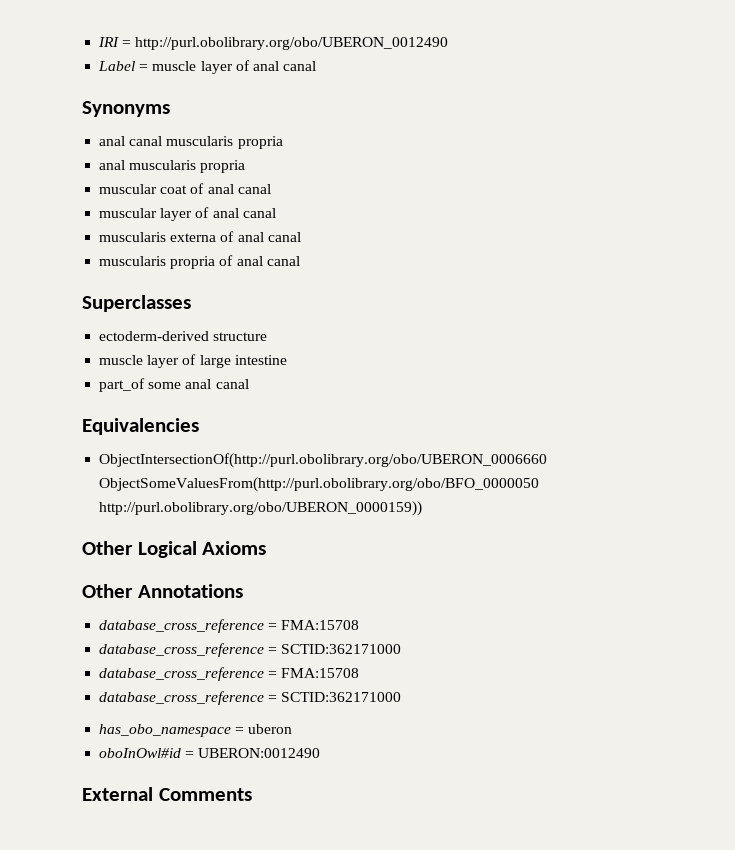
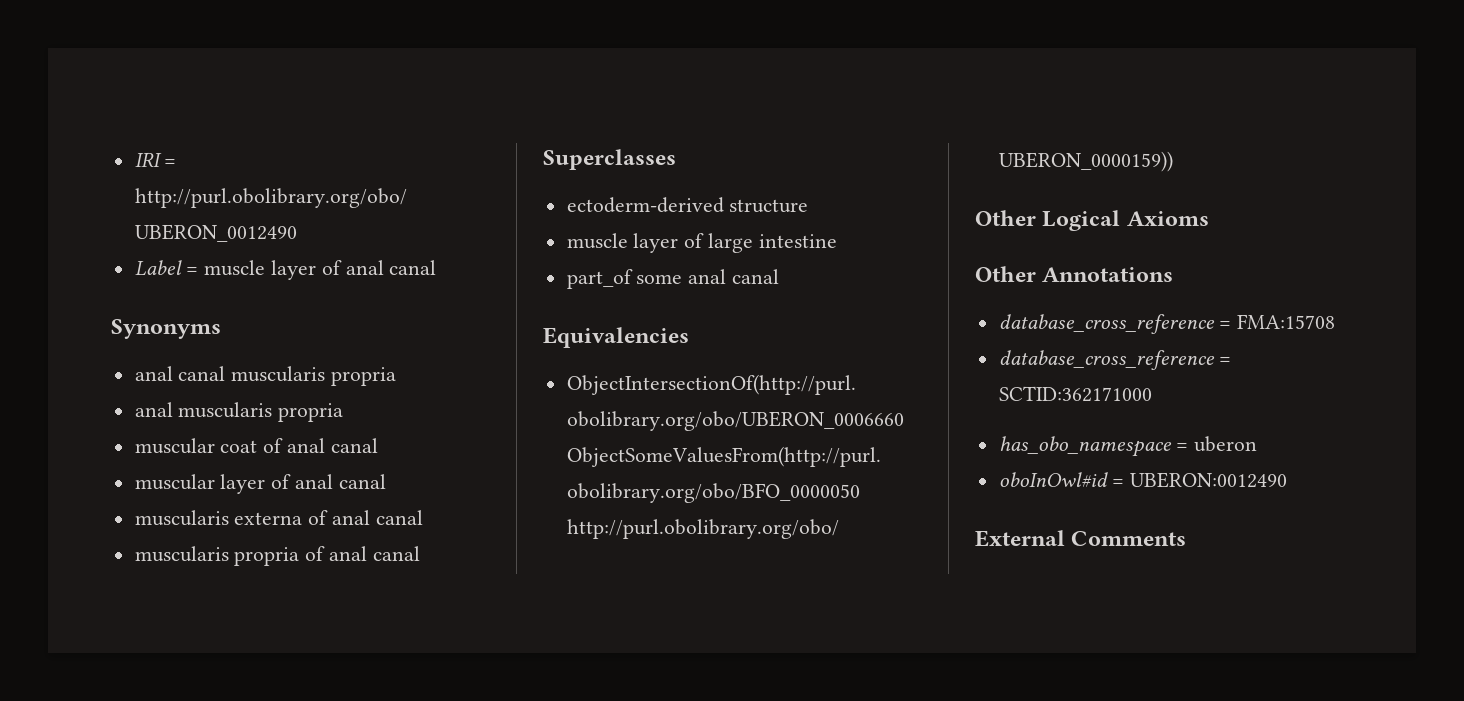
[99,667,360,681] [99,691,402,705] // database_cross_reference = FMA:15708 // database_cross_reference = SCTID:362171000 -> (1152, 394) none

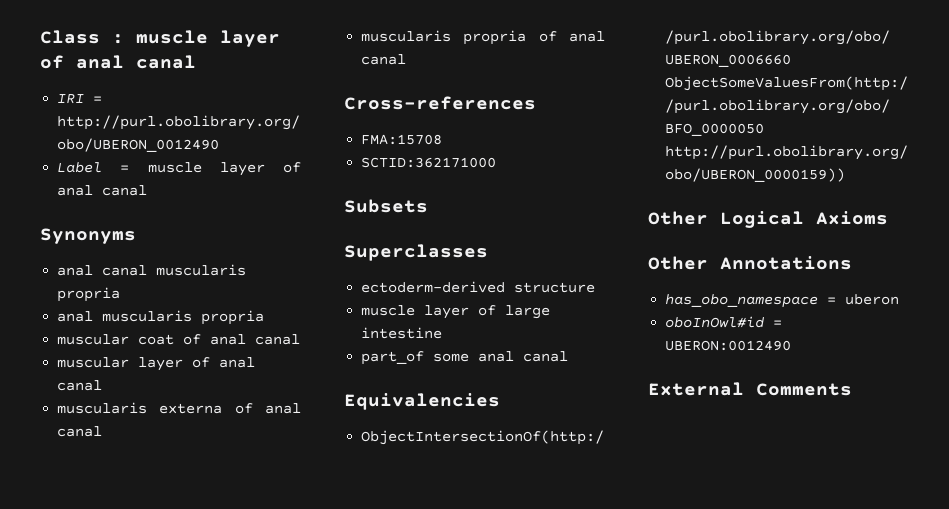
(134, 159) none -> [40,30,280,47] [40,55,196,69] Class : muscle layer of anal canal //
(420, 553) none -> [344,96,536,110] [361,134,443,145] [361,157,497,168] [344,199,428,213] // Cross-references // FMA:15708 // SCTID:362171000 // Subsets
[998,314,1336,334] [998,350,1232,370] [998,386,1152,402] // database_cross_reference = FMA:15708 // database_cross_reference = SCTID:362171000 -> (852, 263) none

